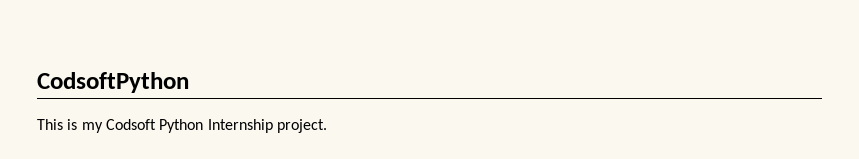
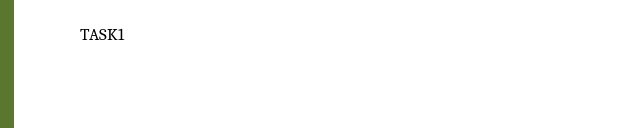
[37,72,189,93] [37,119,327,133] CodsoftPython // This is my Codsoft Python Internship project. -> [80,28,125,40] TASK1

